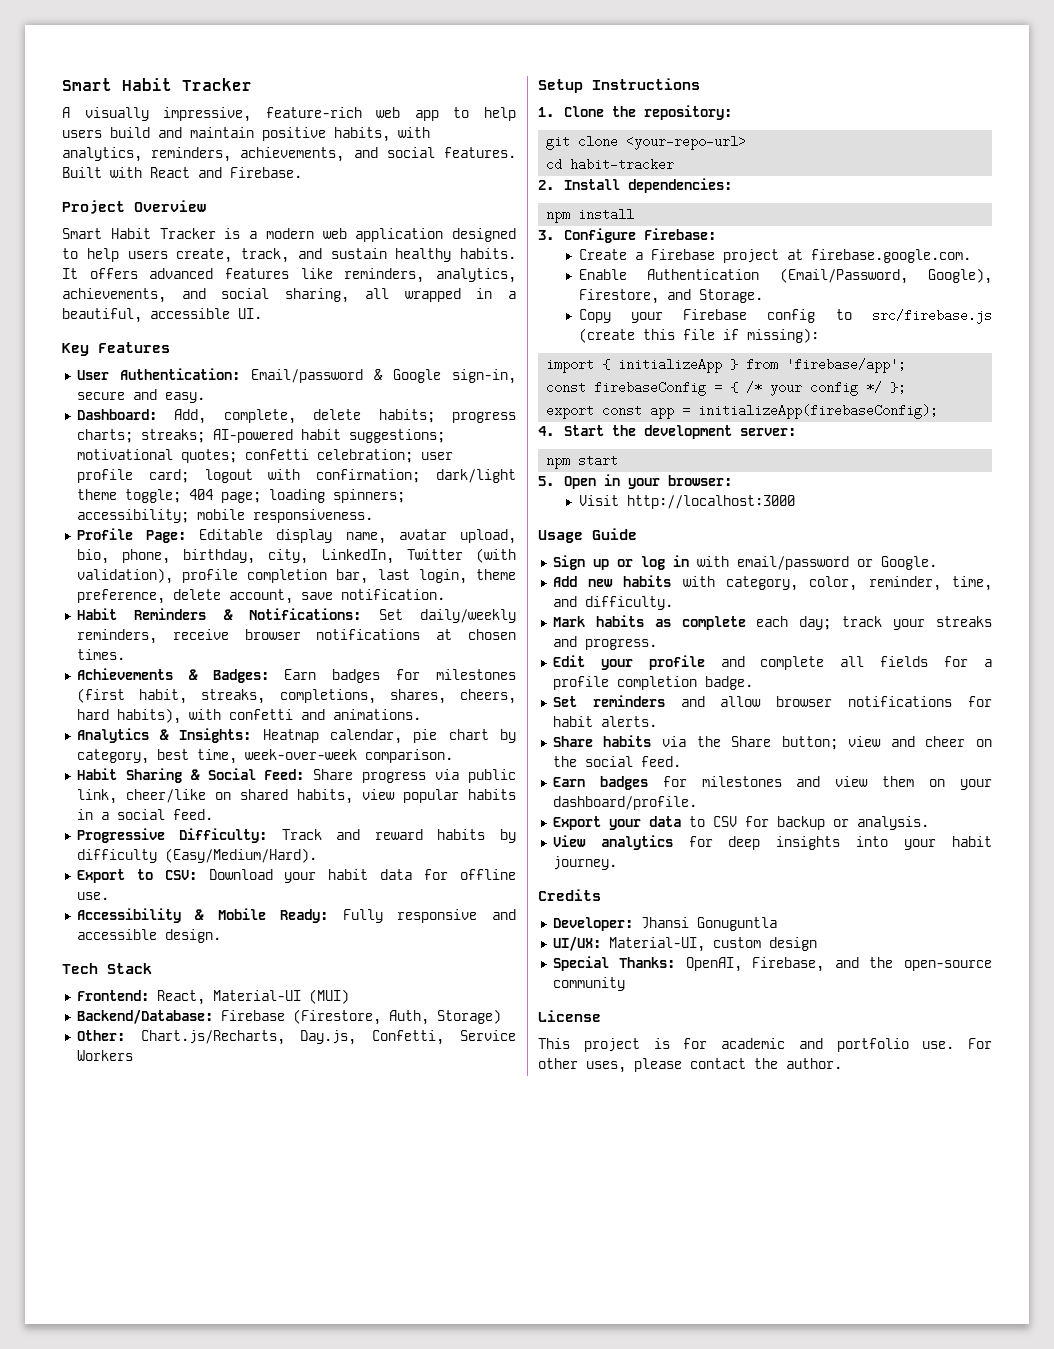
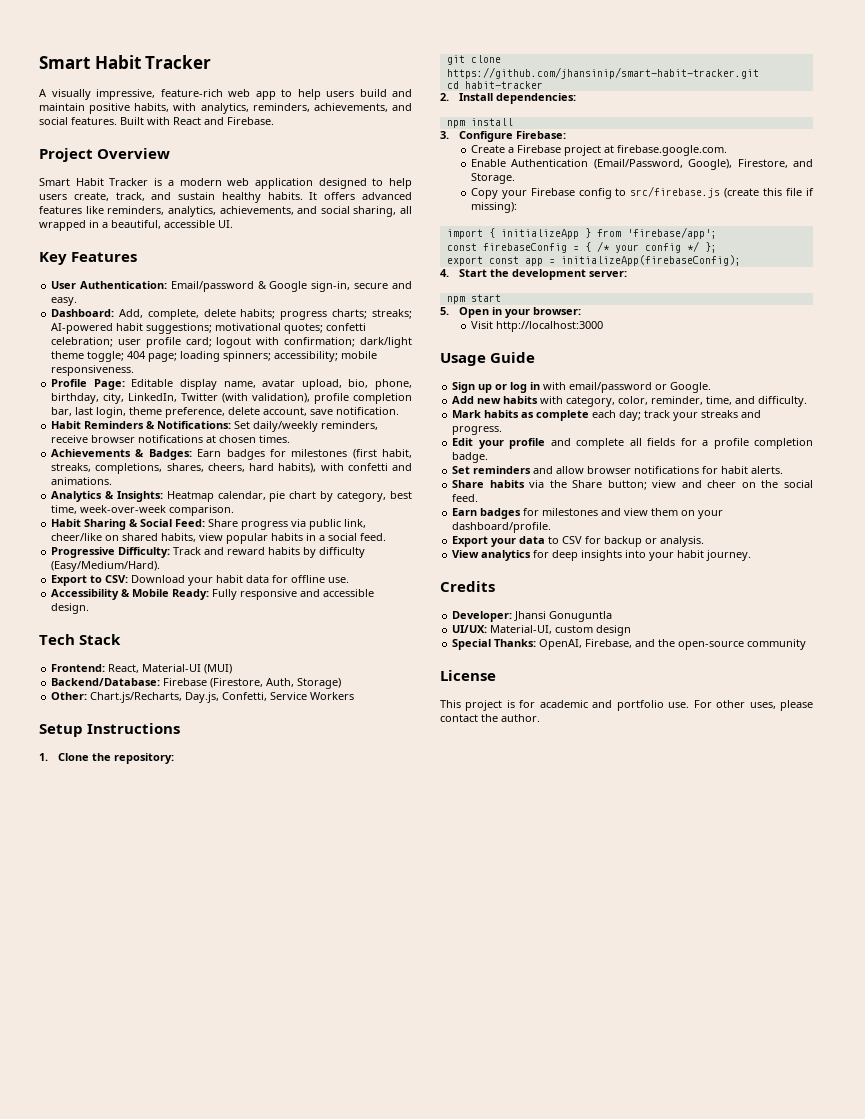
[626,135,747,150] <your-repo-url> -> [446,67,759,79] https://github.com/jhansinip/smart-habit-tracker.git

